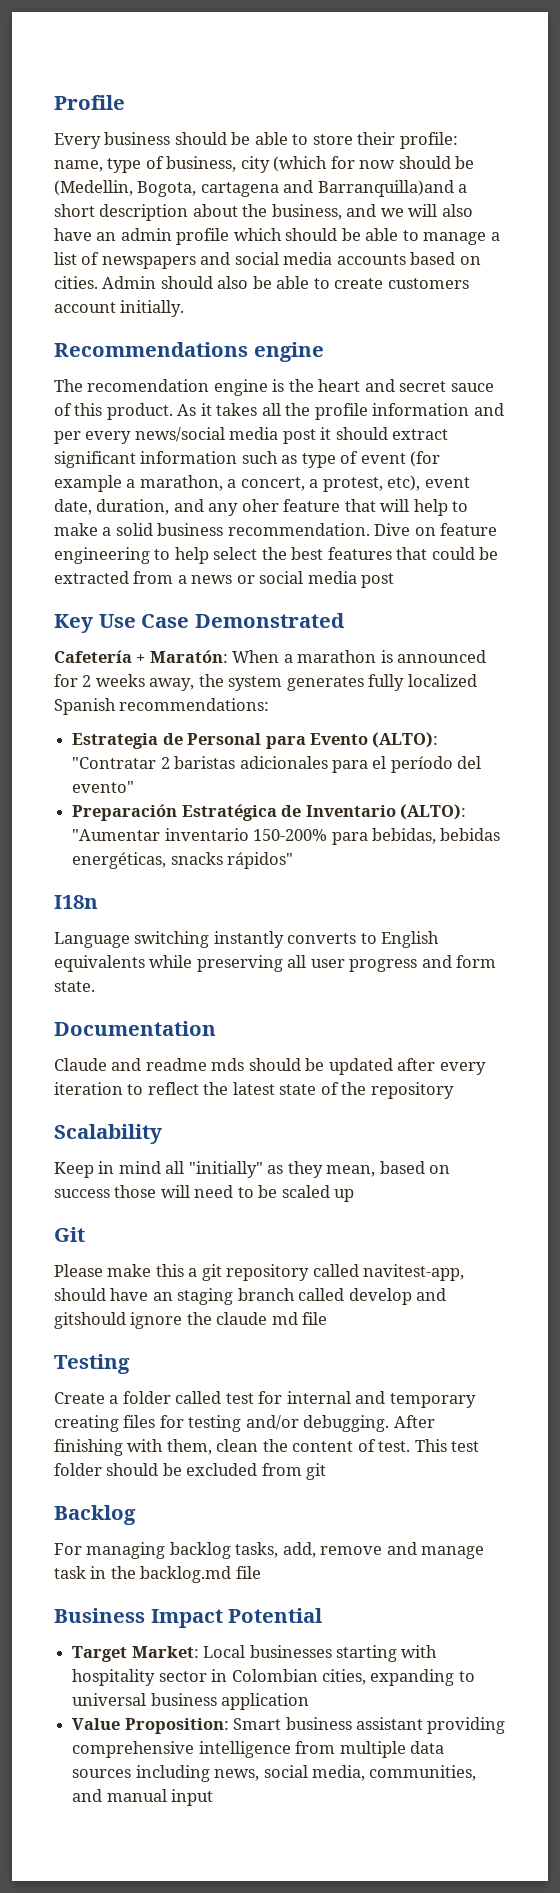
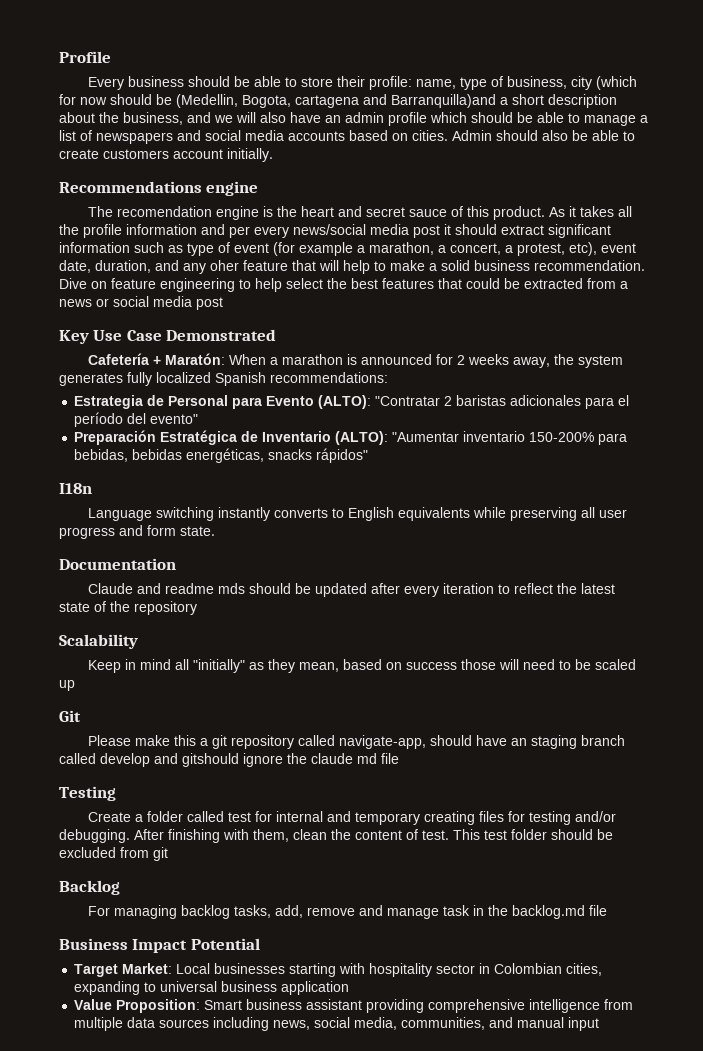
[363,1264,465,1281] navitest-app, -> [339,735,427,749] navigate-app,

